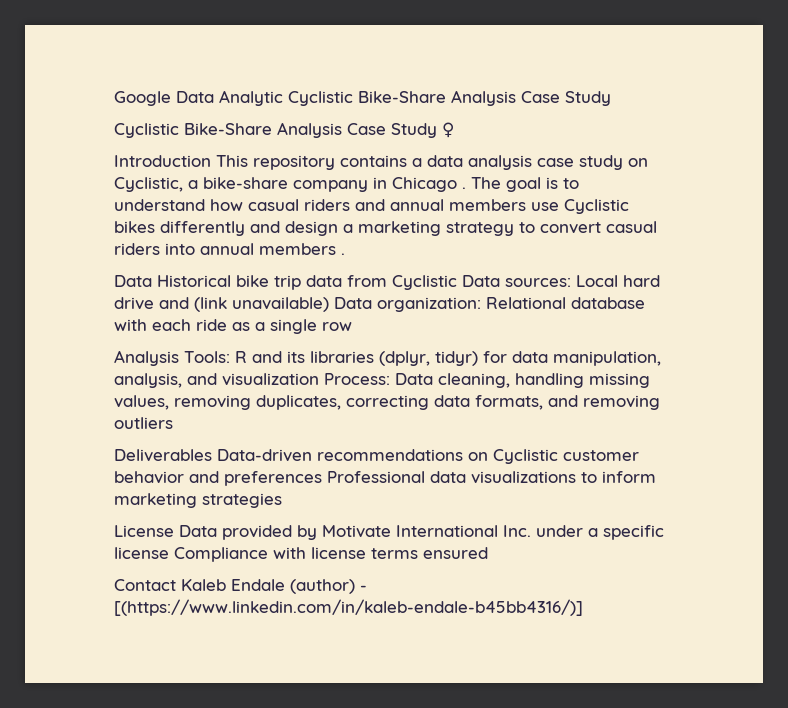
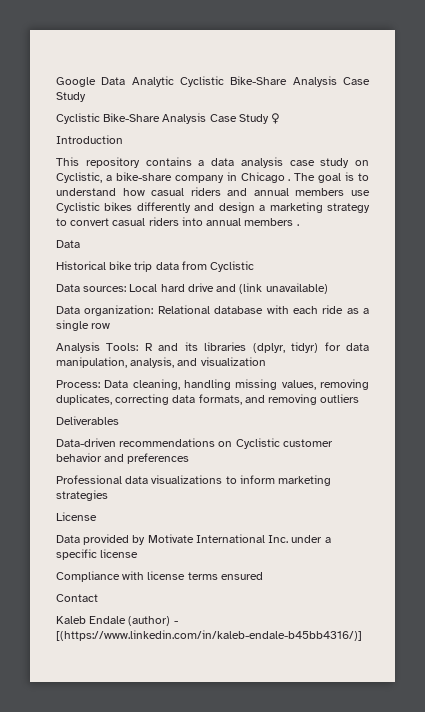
(211, 161) none -> (123, 139) //
(152, 281) none -> (80, 244) //
(457, 282) none -> (255, 266) //
(329, 304) none -> (328, 288) //
(319, 379) none -> (266, 361) //
(212, 455) none -> (119, 420) //
(322, 478) none -> (190, 458) //
(174, 531) none -> (97, 516) //
(169, 553) none -> (139, 553) //
(176, 585) none -> (98, 598) //

